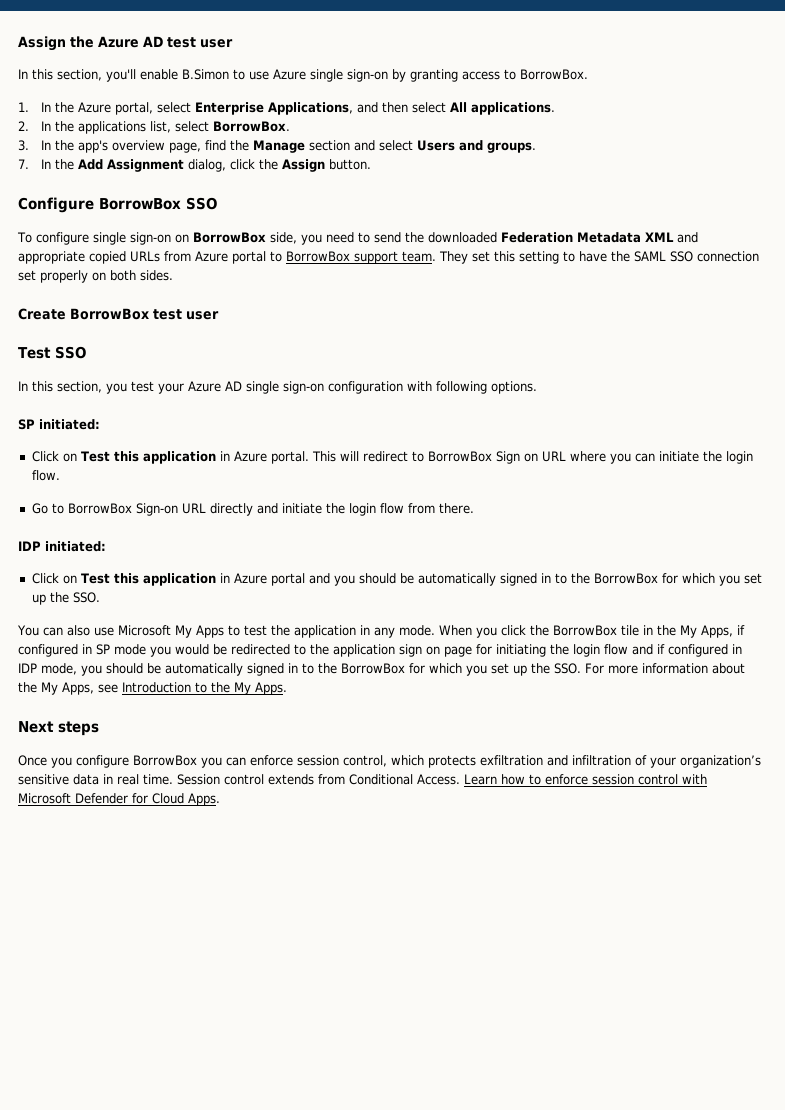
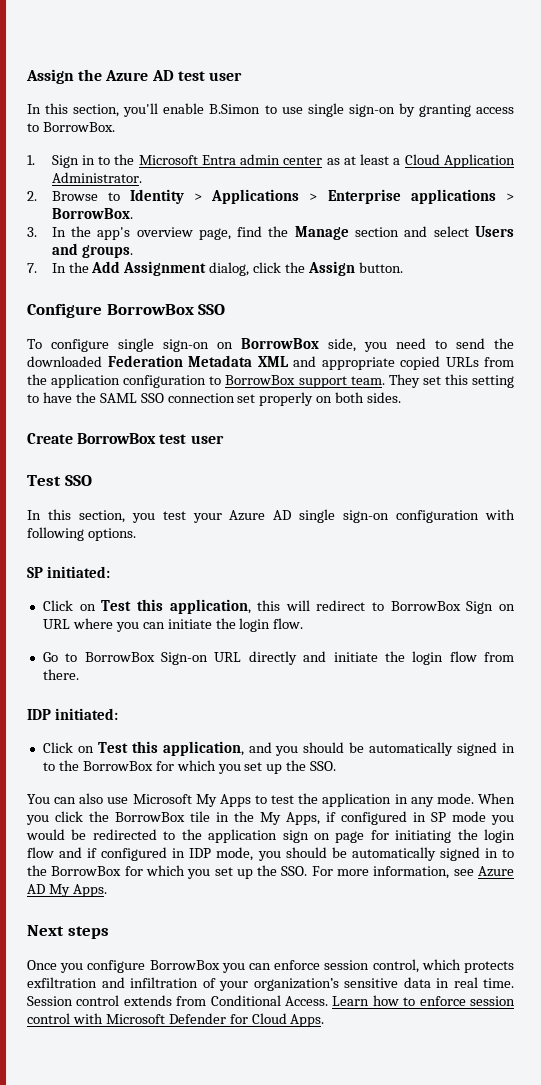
[273,69,306,80] Azure -> (303, 110) none
[41,102,556,115] [18,121,210,134] In the Azure portal, select Enterprise Applications, and then select All applications. // 2. In the applications list, select -> [51,154,515,168] [51,172,142,183] [27,189,514,204] Sign in to the Microsoft Entra admin center as at least a Cloud Application Administrator. // 2. Browse to Identity > Applications > Enterprise applications >
[195,251,266,264] Azure portal -> [27,374,207,388] the application configuration
[142,451,336,464] application in Azure portal. This -> [169,599,281,614] application, this
[142,573,305,586] application in Azure portal -> [162,741,244,756] application,
[642,663,745,674] [18,682,230,695] information about the My Apps, see Introduction to the -> [373,866,515,879] [27,884,45,894] information, see Azure AD

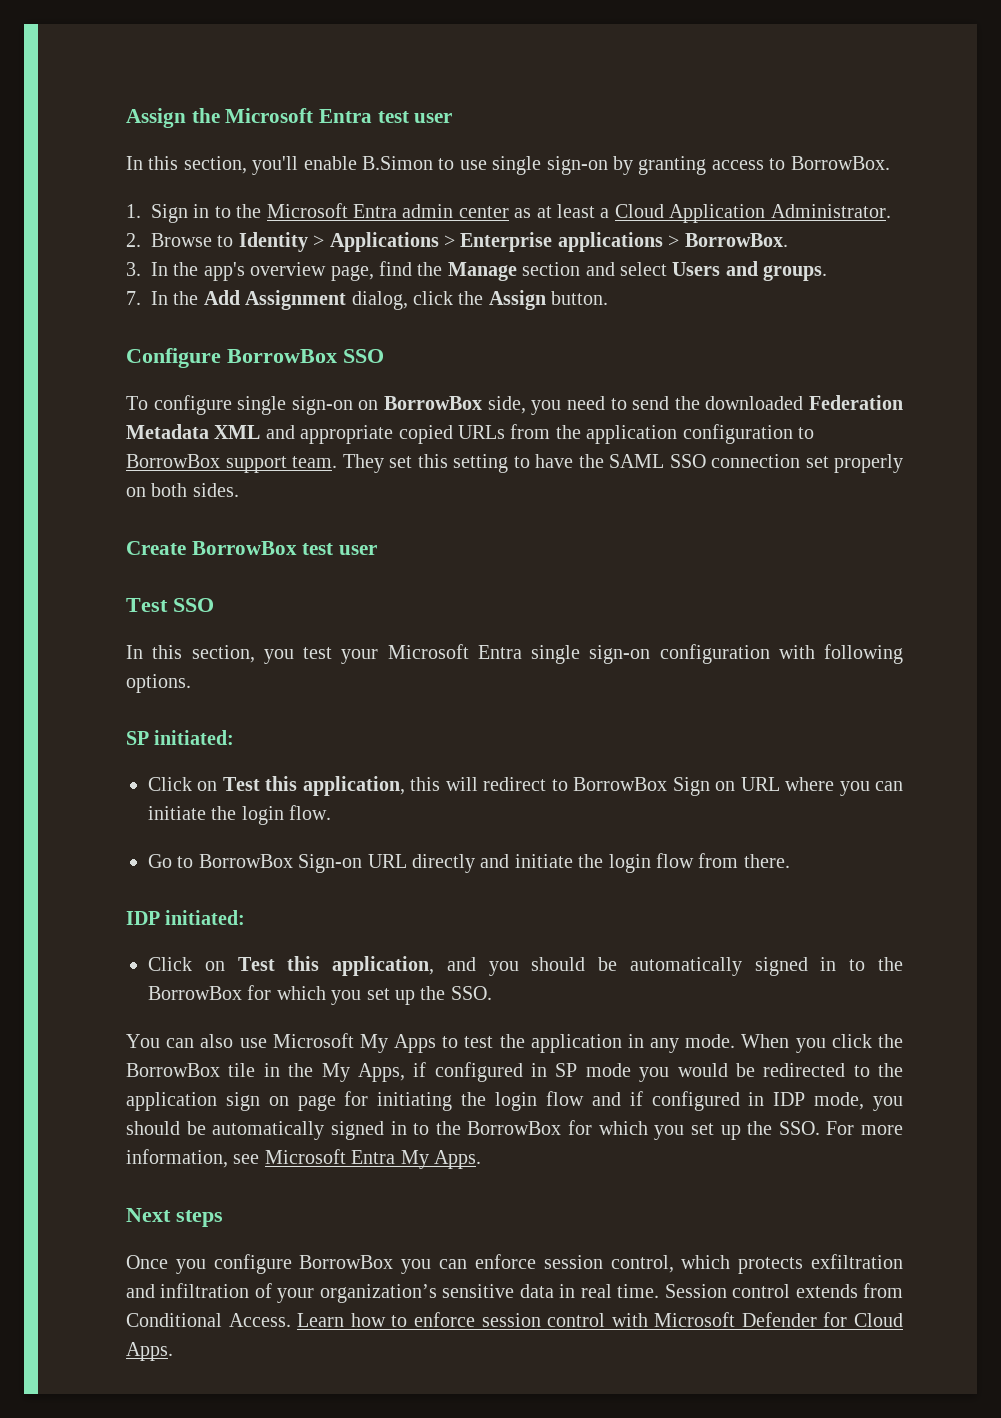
[105,70,174,81] Azure AD -> [225,108,373,123] Microsoft Entra
[229,510,292,521] Azure AD -> [387,644,522,659] Microsoft Entra
[478,866,515,877] [27,884,45,894] Azure AD -> [264,1149,396,1164] Microsoft Entra

